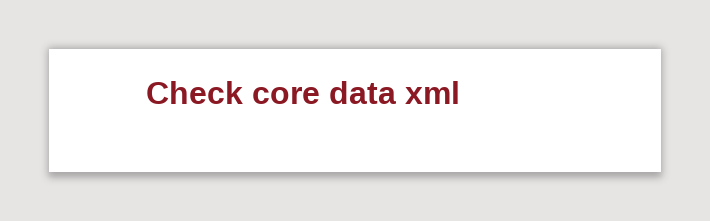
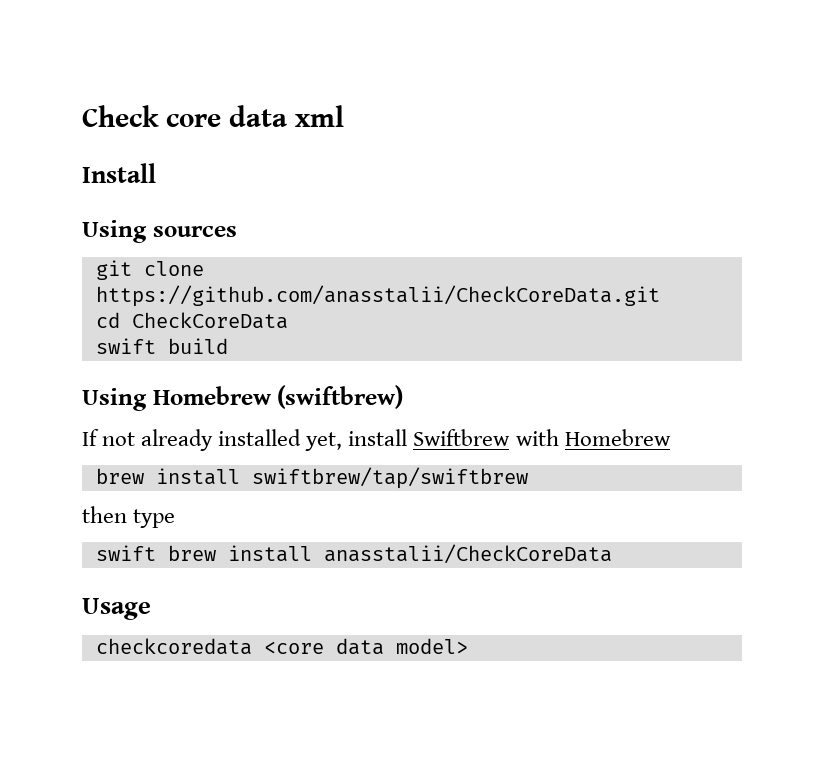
(460, 92) none -> [82,163,156,183] [82,220,237,243] [95,260,204,280] [95,285,660,307] [95,312,288,329] [95,338,228,354] [82,385,404,411] [82,429,671,451] [95,467,528,489] [82,506,176,528] [95,544,612,564] [82,598,151,620] [95,638,468,655] // Install // Using sources // git clone https://github.com/anasstalii/CheckCoreData.git // cd CheckCoreData // swift build // Using Homebrew (swiftbrew) // If not already installed yet, install Swiftbrew with Homebrew // brew install swiftbrew/tap/swiftbrew // then type // swift brew install anasstalii/CheckCoreData // Usage // checkcoredata <core data model>

